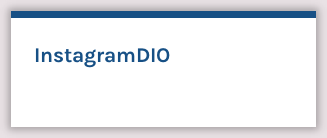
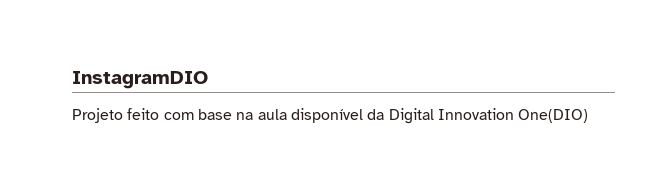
(170, 58) none -> [72,108,589,124] // Projeto feito com base na aula disponível da Digital Innovation One(DIO)

